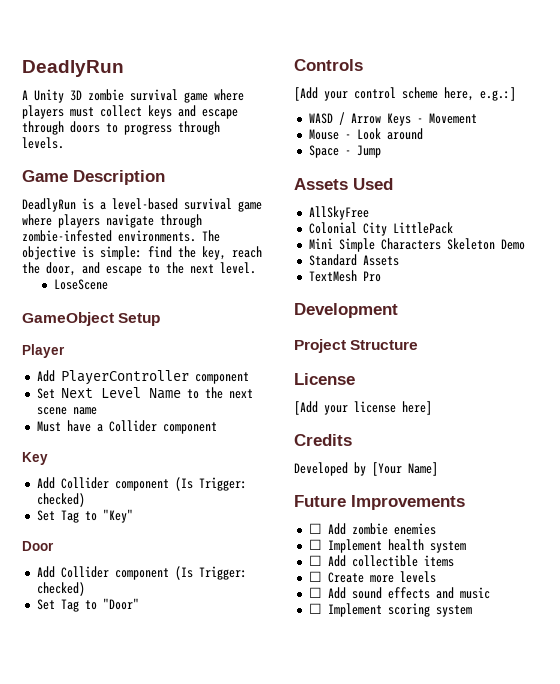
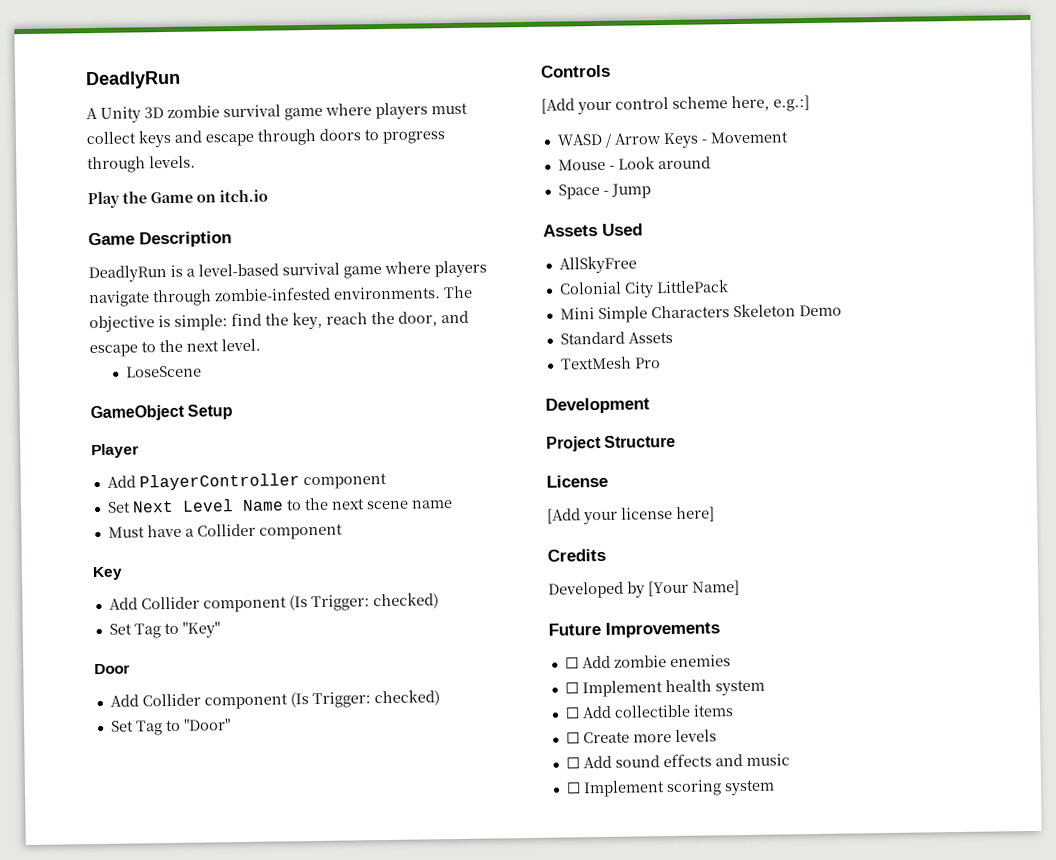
(64, 143) none -> [87,189,268,209] // Play the Game on itch.io

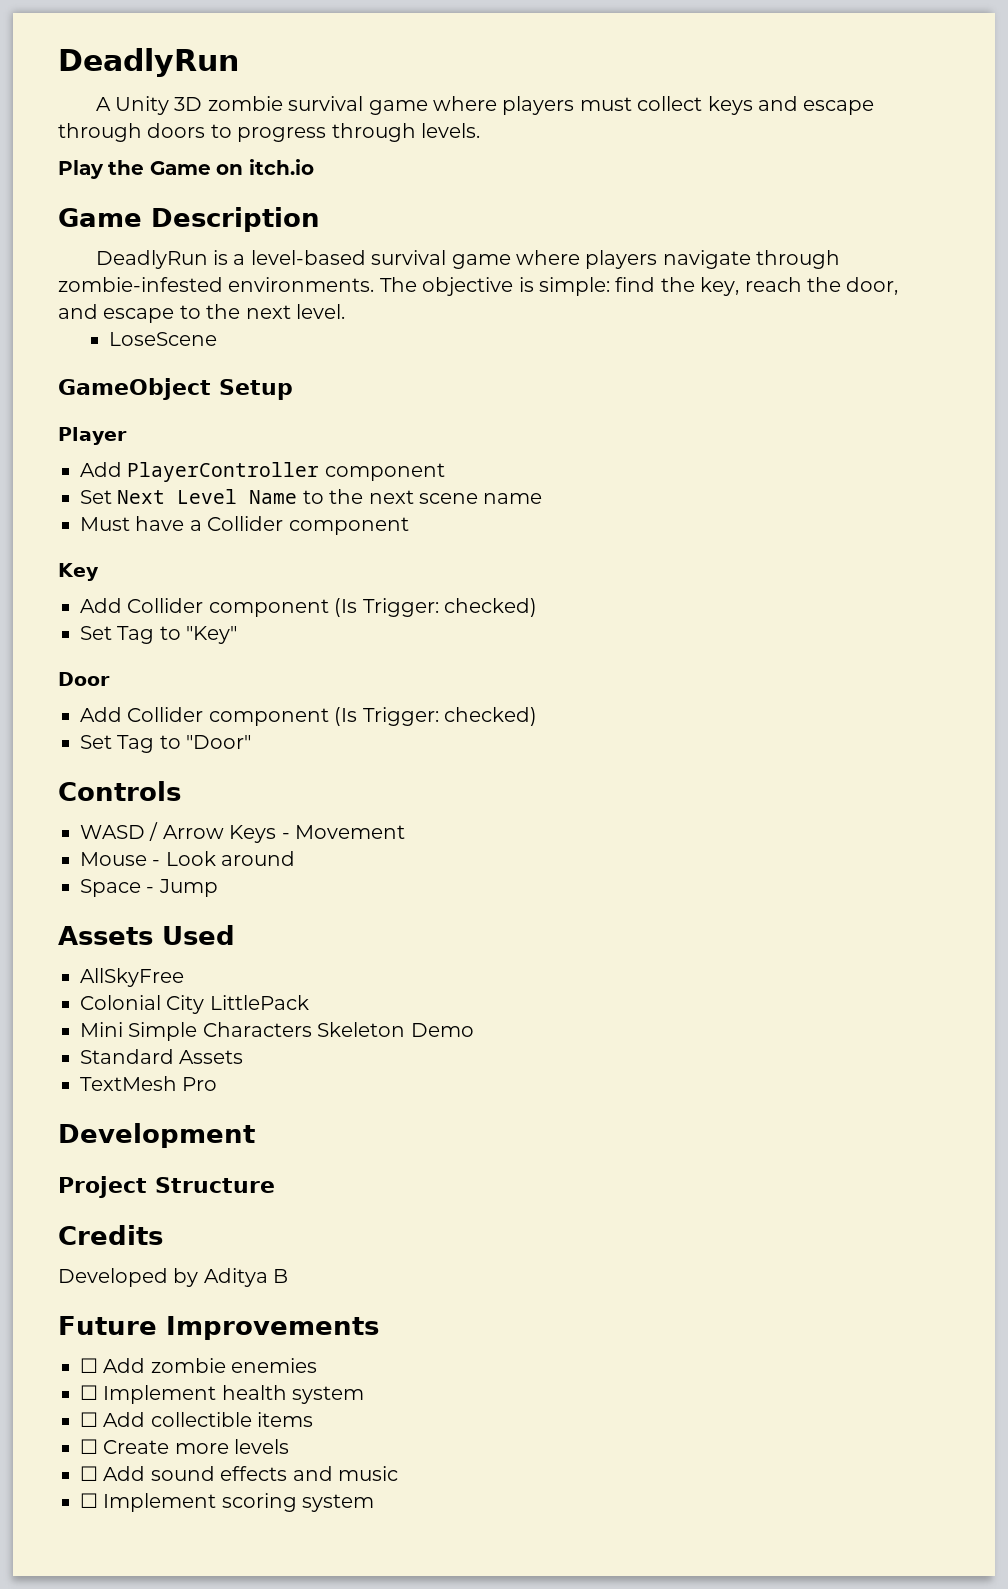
[541,95,810,115] // [Add your control scheme here, e.g.:] -> (181, 791) none
[546,474,608,488] [547,506,715,525] // License // [Add your license here] -> (275, 1185) none
[648,580,740,597] [Your Name] -> [203,1268,289,1287] Aditya B

